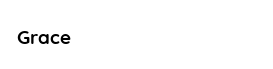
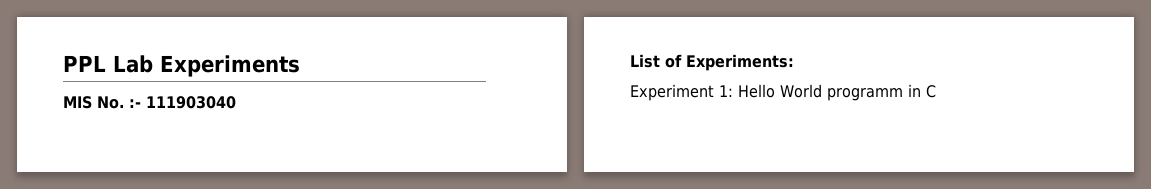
[17,31,71,44] Grace -> [63,55,300,77] [63,96,236,109] [630,54,794,71] [630,84,936,101] PPL Lab Experiments // MIS No. :- 111903040 // List of Experiments: // Experiment 1: Hello World programm in C

